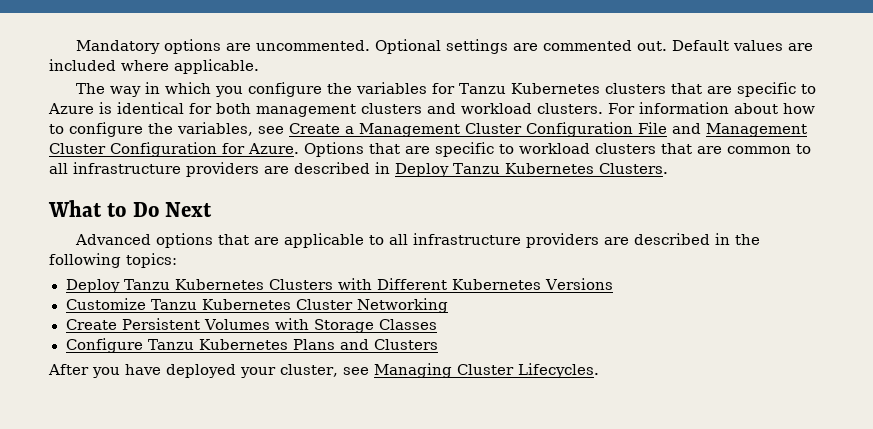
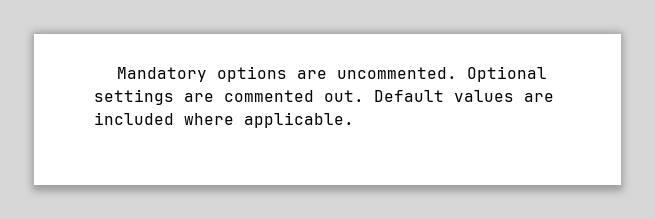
[76,82,817,97] [48,102,815,117] [49,122,807,137] [49,142,811,157] [49,162,668,177] [48,200,213,217] [75,233,761,248] [49,253,177,268] [65,278,614,293] [65,298,449,313] [65,318,438,333] [65,338,439,353] [48,363,599,378] // The way in which you configure the variables for Tanzu Kubernetes clusters that are specific to Azure is identical for both management clusters and workload clusters. For information about how to configure the variables, see Create a Management Cluster Configuration File and Management Cluster Configuration for Azure. Options that are specific to workload clusters that are common to all infrastructure providers are described in Deploy Tanzu Kubernetes Clusters. // What to Do Next // Advanced options that are applicable to all infrastructure providers are described in the following topics: // Deploy Tanzu Kubernetes Clusters with Different Kubernetes Versions // Customize Tanzu Kubernetes Cluster Networking // Create Persistent Volumes with Storage Classes // Configure Tanzu Kubernetes Plans and Clusters // After you have deployed your cluster, see Managing Cluster Lifecycles. -> (354, 120) none

